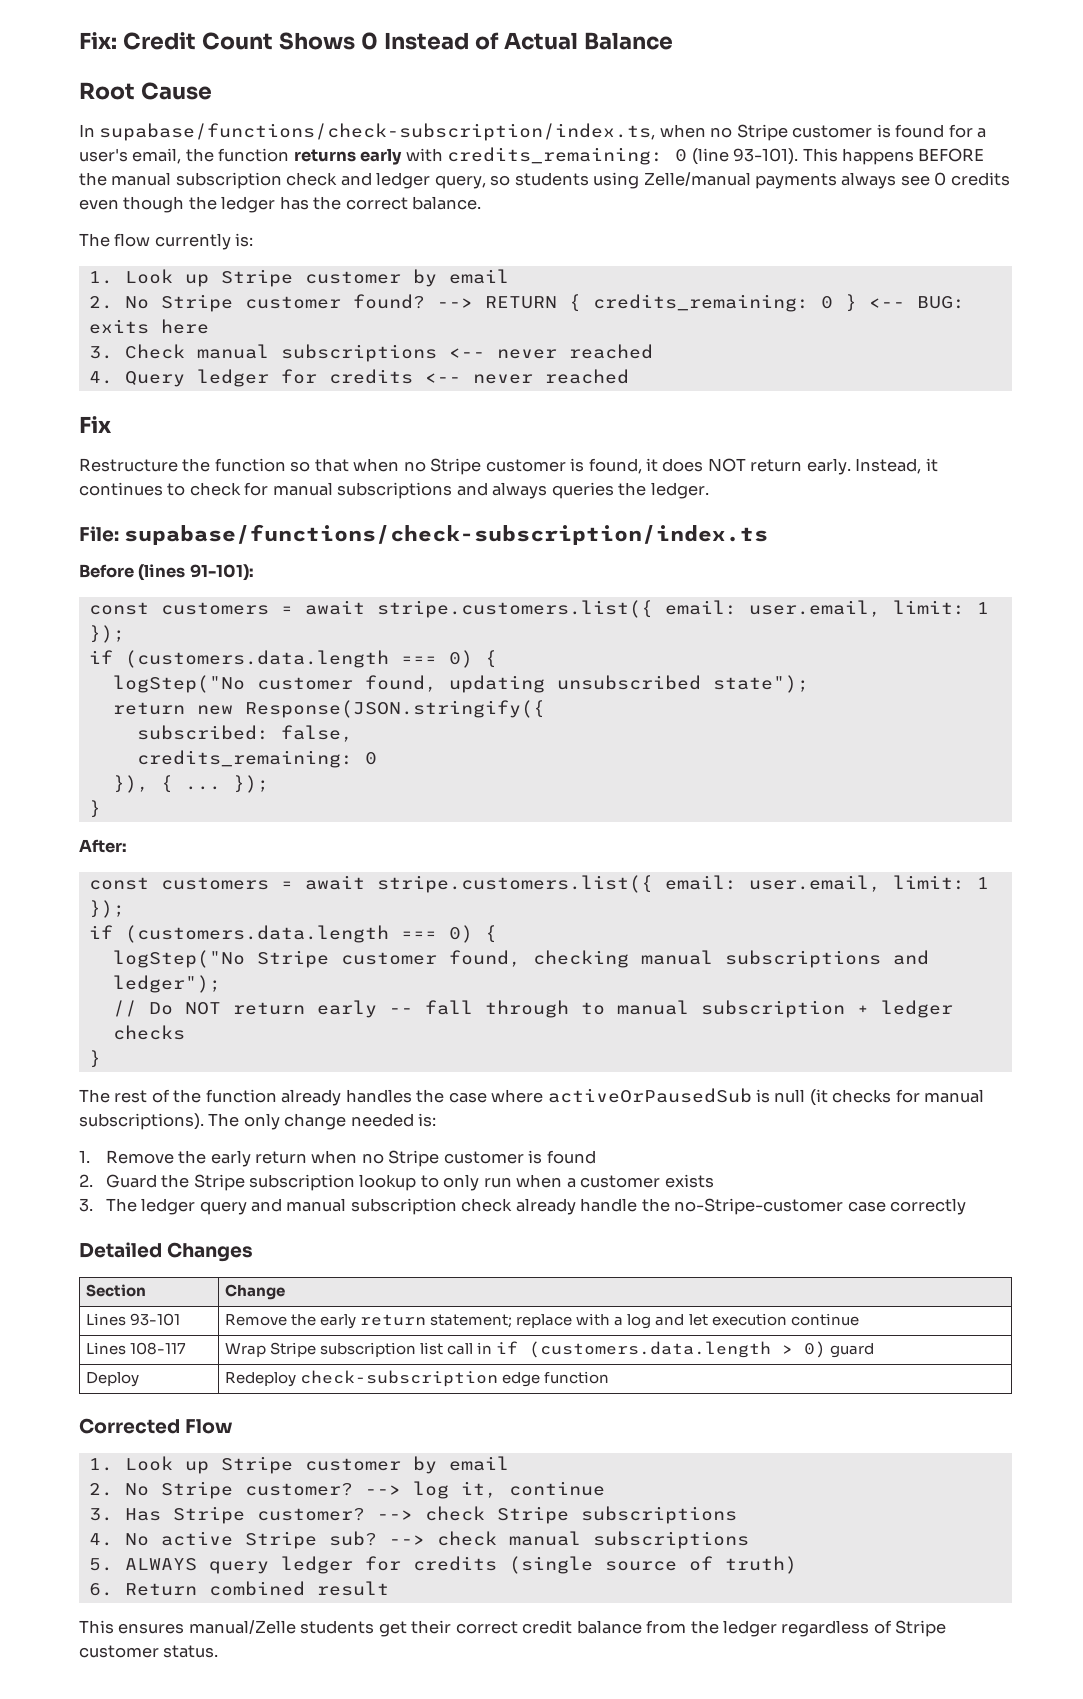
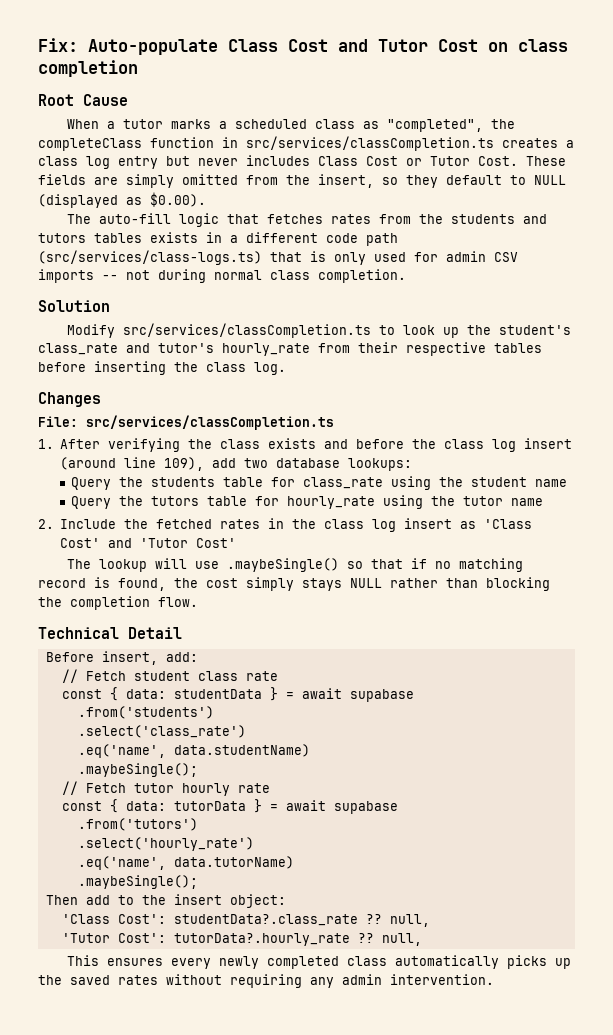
[122,32,673,50] [79,82,212,100] [79,123,987,141] [79,147,985,165] [79,172,1010,189] [79,196,482,213] [79,233,254,250] [88,269,509,287] [88,294,965,312] [88,319,209,334] [88,344,653,362] [88,369,629,387] [79,416,112,433] [79,458,938,475] [79,482,709,499] [79,524,769,545] [79,564,254,581] [88,600,989,618] [88,625,125,643] [88,650,497,668] [112,675,809,693] [112,700,545,718] [136,725,353,742] [136,750,377,768] [112,775,269,793] [88,800,101,818] [79,839,127,853] [88,875,989,893] [88,900,125,918] [88,925,497,943] [112,950,929,968] [112,975,221,993] [112,1000,953,1018] [112,1025,185,1040] [88,1050,101,1068] [79,1088,985,1106] [79,1113,437,1130] [79,1150,596,1167] [79,1174,714,1191] [79,1198,967,1215] [79,1242,254,1262] [85,1284,146,1297] [224,1284,285,1300] [85,1313,181,1326] [224,1313,859,1329] [85,1342,187,1355] [224,1341,875,1358] [85,1372,139,1387] [224,1370,610,1387] [79,1418,234,1434] [88,1456,509,1474] [88,1481,605,1499] [88,1506,737,1524] [88,1531,749,1549] [88,1556,797,1574] [88,1581,389,1596] [79,1620,947,1637] [79,1645,219,1658] Credit Count Shows 0 Instead of Actual Balance // Root Cause // In supabase/functions/check-subscription/index.ts, when no Stripe customer is found for a user's email, the function returns early with credits_remaining: 0 (line 93-101). This happens BEFORE the manual subscription check and ledger query, so students using Zelle/manual payments always see 0 credits even though the ledger has the correct balance. // The flow currently is: // 1. Look up Stripe customer by email // 2. No Stripe customer found? --> RETURN { credits_remaining: 0 } <-- BUG: exits here // 3. Check manual subscriptions <-- never reached // 4. Query ledger for credits <-- never reached // Fix // Restructure the function so that when no Stripe customer is found, it does NOT return early. Instead, it continues to check for manual subscriptions and always queries the ledger. // File: supabase/functions/check-subscription/index.ts // Before (lines 91-101): // const customers = await stripe.customers.list({ email: user.email, limit: 1 }); // if (customers.data.length === 0) { // logStep("No customer found, updating unsubscribed state"); // return new Response(JSON.stringify({ // subscribed: false, // credits_remaining: 0 // }), { ... }); // } // After: // const customers = await stripe.customers.list({ email: user.email, limit: 1 }); // if (customers.data.length === 0) { // logStep("No Stripe customer found, checking manual subscriptions and ledger"); // // Do NOT return early -- fall through to manual subscription + ledger checks // } // The rest of the function already handles the case where activeOrPausedSub is null (it checks for manual subscriptions). The only change needed is: // 1. Remove the early return when no Stripe customer is found // 2. Guard the Stripe subscription lookup to only run when a customer exists // 3. The ledger query and manual subscription check already handle the no-Stripe-customer case correctly // Detailed Changes // Section | Change // Lines 93-101 | Remove the early return statement; replace with a log and let execution continue // Lines 108-117 | Wrap Stripe subscription list call in if (customers.data.length > 0) guard // Deploy | Redeploy check-subscription edge function // Corrected Flow // 1. Look up Stripe customer by email // 2. No Stripe customer? --> log it, continue // 3. Has Stripe customer? --> check Stripe subscriptions // 4. No active Stripe sub? --> check manual subscriptions // 5. ALWAYS query ledger for credits (single source of truth) // 6. Return combined result // This ensures manual/Zelle students get their correct credit balance from the ledger regardless of Stripe customer status. -> [88,39,568,55] [38,60,138,77] [38,94,128,106] [67,119,516,132] [38,136,574,151] [38,155,566,169] [38,174,566,188] [38,192,206,208] [67,213,548,227] [38,232,398,246] [38,250,518,265] [38,269,406,283] [38,300,110,312] [67,323,572,338] [38,342,542,356] [38,361,286,375] [38,392,101,407] [38,415,334,430] [38,438,573,452] [60,457,413,471] [71,476,568,490] [71,495,544,509] [38,518,533,532] [60,538,237,548] [67,558,524,572] [38,577,550,591] [38,596,198,610] [38,627,182,639] [45,651,198,665] [61,669,278,683] [61,687,414,702] [77,706,214,719] [77,725,246,738] [77,744,310,758] [77,763,198,777] [61,781,270,796] [61,799,398,814] [77,818,198,831] [77,837,254,851] [77,856,294,870] [77,875,198,889] [45,894,286,908] [61,914,430,927] [61,933,422,946] [67,955,572,969] [38,974,494,988] Auto-populate Class Cost and Tutor Cost on class completion // Root Cause // When a tutor marks a scheduled class as "completed", the completeClass function in src/services/classCompletion.ts creates a class log entry but never includes Class Cost or Tutor Cost. These fields are simply omitted from the insert, so they default to NULL (displayed as $0.00). // The auto-fill logic that fetches rates from the students and tutors tables exists in a different code path (src/services/class-logs.ts) that is only used for admin CSV imports -- not during normal class completion. // Solution // Modify src/services/classCompletion.ts to look up the student's class_rate and tutor's hourly_rate from their respective tables before inserting the class log. // Changes // File: src/services/classCompletion.ts // 1. After verifying the class exists and before the class log insert (around line 109), add two database lookups: // Query the students table for class_rate using the student name // Query the tutors table for hourly_rate using the tutor name // 2. Include the fetched rates in the class log insert as 'Class Cost' and 'Tutor Cost' // The lookup will use .maybeSingle() so that if no matching record is found, the cost simply stays NULL rather than blocking the completion flow. // Technical Detail // Before insert, add: // // Fetch student class rate // const { data: studentData } = await supabase // .from('students') // .select('class_rate') // .eq('name', data.studentName) // .maybeSingle(); // // Fetch tutor hourly rate // const { data: tutorData } = await supabase // .from('tutors') // .select('hourly_rate') // .eq('name', data.tutorName) // .maybeSingle(); // Then add to the insert object: // 'Class Cost': studentData?.class_rate ?? null, // 'Tutor Cost': tutorData?.hourly_rate ?? null, // This ensures every newly completed class automatically picks up the saved rates without requiring any admin intervention.

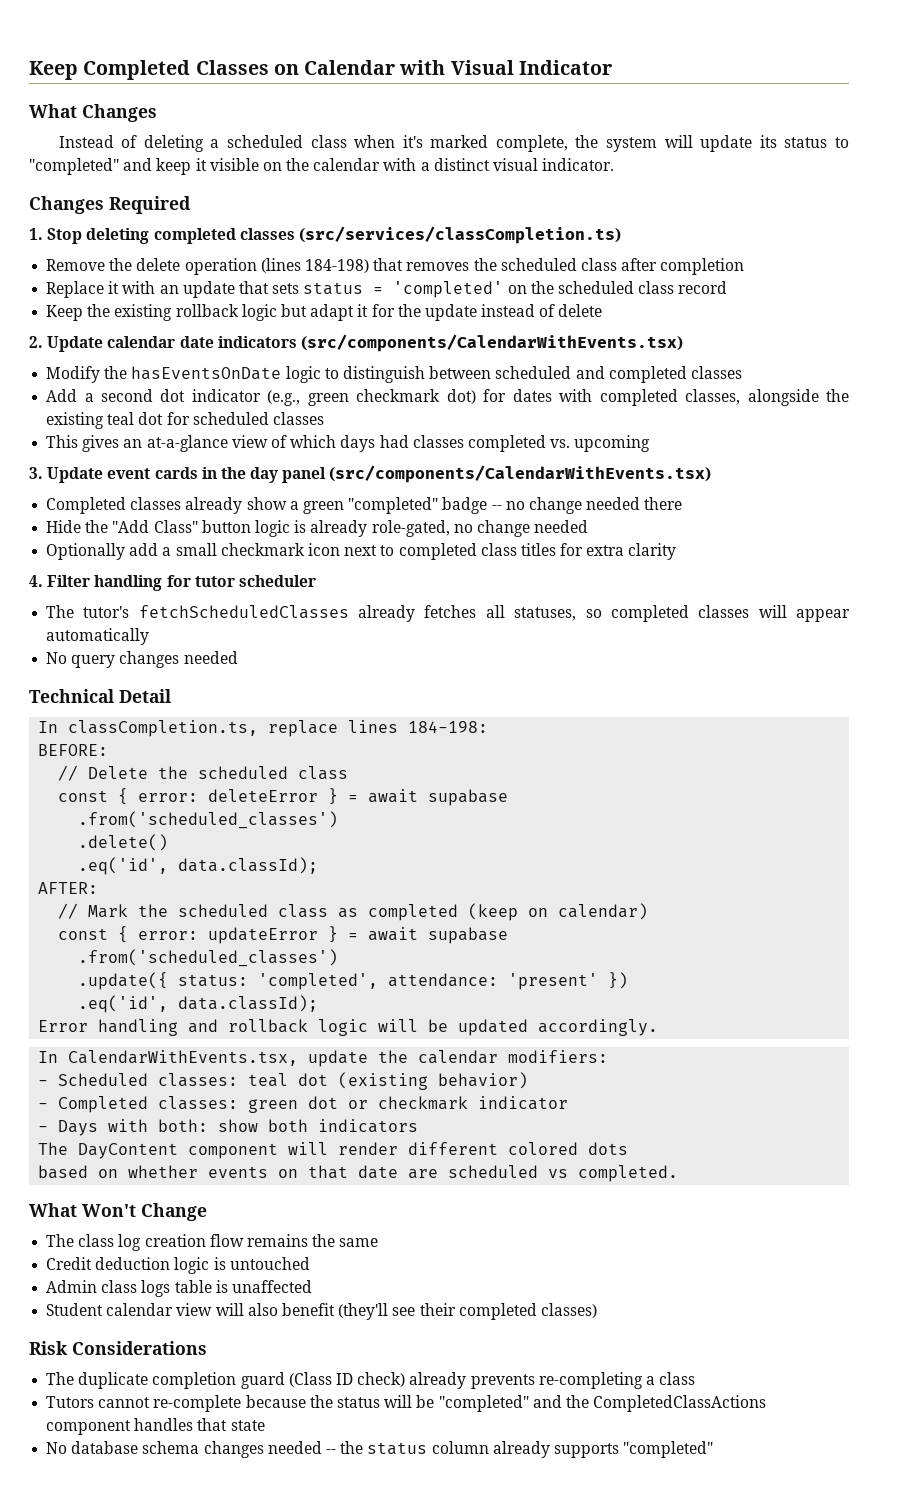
[38,38,568,55] [38,60,138,77] [38,94,128,106] [67,119,516,132] [38,136,574,151] [38,155,566,169] [38,174,566,188] [38,192,206,208] [67,213,548,227] [38,232,398,246] [38,250,518,265] [38,269,406,283] [38,300,110,312] [67,323,572,338] [38,342,542,356] [38,361,286,375] [38,392,101,407] [38,415,334,430] [38,438,573,452] [60,457,413,471] [71,476,568,490] [71,495,544,509] [38,518,533,532] [60,538,237,548] [67,558,524,572] [38,577,550,591] [38,596,198,610] [38,627,182,639] [45,651,198,665] [61,669,278,683] [61,687,414,702] [77,706,214,719] [77,725,246,738] [77,744,310,758] [77,763,198,777] [61,781,270,796] [61,799,398,814] [77,818,198,831] [77,837,254,851] [77,856,294,870] [77,875,198,889] [45,894,286,908] [61,914,430,927] [61,933,422,946] [67,955,572,969] [38,974,494,988] Fix: Auto-populate Class Cost and Tutor Cost on class completion // Root Cause // When a tutor marks a scheduled class as "completed", the completeClass function in src/services/classCompletion.ts creates a class log entry but never includes Class Cost or Tutor Cost. These fields are simply omitted from the insert, so they default to NULL (displayed as $0.00). // The auto-fill logic that fetches rates from the students and tutors tables exists in a different code path (src/services/class-logs.ts) that is only used for admin CSV imports -- not during normal class completion. // Solution // Modify src/services/classCompletion.ts to look up the student's class_rate and tutor's hourly_rate from their respective tables before inserting the class log. // Changes // File: src/services/classCompletion.ts // 1. After verifying the class exists and before the class log insert (around line 109), add two database lookups: // Query the students table for class_rate using the student name // Query the tutors table for hourly_rate using the tutor name // 2. Include the fetched rates in the class log insert as 'Class Cost' and 'Tutor Cost' // The lookup will use .maybeSingle() so that if no matching record is found, the cost simply stays NULL rather than blocking the completion flow. // Technical Detail // Before insert, add: // // Fetch student class rate // const { data: studentData } = await supabase // .from('students') // .select('class_rate') // .eq('name', data.studentName) // .maybeSingle(); // // Fetch tutor hourly rate // const { data: tutorData } = await supabase // .from('tutors') // .select('hourly_rate') // .eq('name', data.tutorName) // .maybeSingle(); // Then add to the insert object: // 'Class Cost': studentData?.class_rate ?? null, // 'Tutor Cost': tutorData?.hourly_rate ?? null, // This ensures every newly completed class automatically picks up the saved rates without requiring any admin intervention. -> [29,60,612,80] [29,104,157,122] [58,135,849,152] [29,158,615,175] [29,196,191,214] [29,226,621,244] [46,258,745,275] [46,281,728,298] [46,304,603,321] [29,334,683,352] [46,366,742,383] [46,389,850,406] [46,412,324,429] [46,435,651,452] [29,465,712,483] [46,497,683,514] [46,520,589,537] [46,543,677,560] [29,575,316,591] [46,605,851,622] [46,628,150,645] [46,651,238,668] [29,689,171,703] [38,720,489,737] [38,744,109,756] [58,765,349,781] [58,788,509,806] [78,811,339,829] [78,834,169,851] [78,857,319,875] [38,882,99,894] [58,903,649,921] [58,926,509,944] [78,949,339,967] [78,972,629,990] [78,995,319,1013] [38,1019,659,1036] [38,1050,609,1067] [38,1072,529,1090] [38,1096,569,1113] [38,1119,419,1136] [38,1142,629,1159] [38,1165,679,1182] [29,1203,207,1221] [46,1234,379,1251] [46,1257,310,1274] [46,1280,312,1297] [46,1303,597,1320] [29,1341,207,1355] [46,1372,696,1389] [46,1395,767,1412] [46,1418,265,1435] [46,1441,714,1458] Keep Completed Classes on Calendar with Visual Indicator // What Changes // Instead of deleting a scheduled class when it's marked complete, the system will update its status to "completed" and keep it visible on the calendar with a distinct visual indicator. // Changes Required // 1. Stop deleting completed classes (src/services/classCompletion.ts) // Remove the delete operation (lines 184-198) that removes the scheduled class after completion // Replace it with an update that sets status = 'completed' on the scheduled class record // Keep the existing rollback logic but adapt it for the update instead of delete // 2. Update calendar date indicators (src/components/CalendarWithEvents.tsx) // Modify the hasEventsOnDate logic to distinguish between scheduled and completed classes // Add a second dot indicator (e.g., green checkmark dot) for dates with completed classes, alongside the existing teal dot for scheduled classes // This gives an at-a-glance view of which days had classes completed vs. upcoming // 3. Update event cards in the day panel (src/components/CalendarWithEvents.tsx) // Completed classes already show a green "completed" badge -- no change needed there // Hide the "Add Class" button logic is already role-gated, no change needed // Optionally add a small checkmark icon next to completed class titles for extra clarity // 4. Filter handling for tutor scheduler // The tutor's fetchScheduledClasses already fetches all statuses, so completed classes will appear automatically // No query changes needed // Technical Detail // In classCompletion.ts, replace lines 184-198: // BEFORE: // // Delete the scheduled class // const { error: deleteError } = await supabase // .from('scheduled_classes') // .delete() // .eq('id', data.classId); // AFTER: // // Mark the scheduled class as completed (keep on calendar) // const { error: updateError } = await supabase // .from('scheduled_classes') // .update({ status: 'completed', attendance: 'present' }) // .eq('id', data.classId); // Error handling and rollback logic will be updated accordingly. // In CalendarWithEvents.tsx, update the calendar modifiers: // - Scheduled classes: teal dot (existing behavior) // - Completed classes: green dot or checkmark indicator // - Days with both: show both indicators // The DayContent component will render different colored dots // based on whether events on that date are scheduled vs completed. // What Won't Change // The class log creation flow remains the same // Credit deduction logic is untouched // Admin class logs table is unaffected // Student calendar view will also benefit (they'll see their completed classes) // Risk Considerations // The duplicate completion guard (Class ID check) already prevents re-completing a class // Tutors cannot re-complete because the status will be "completed" and the CompletedClassActions component handles that state // No database schema changes needed -- the status column already supports "completed"

